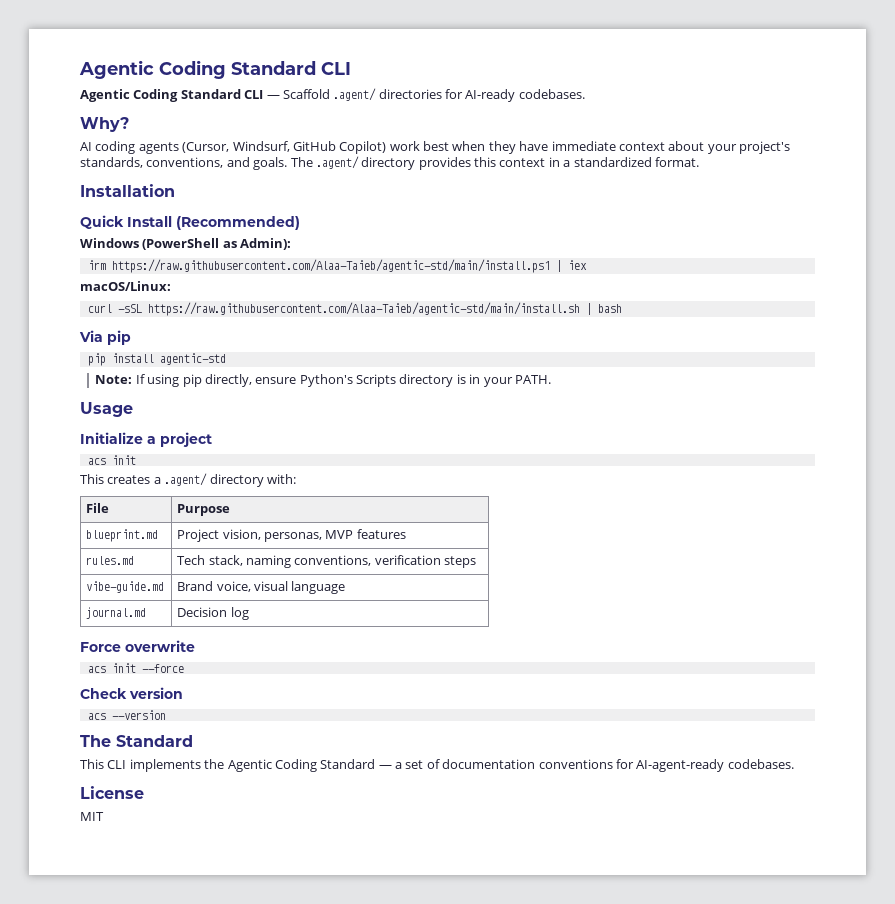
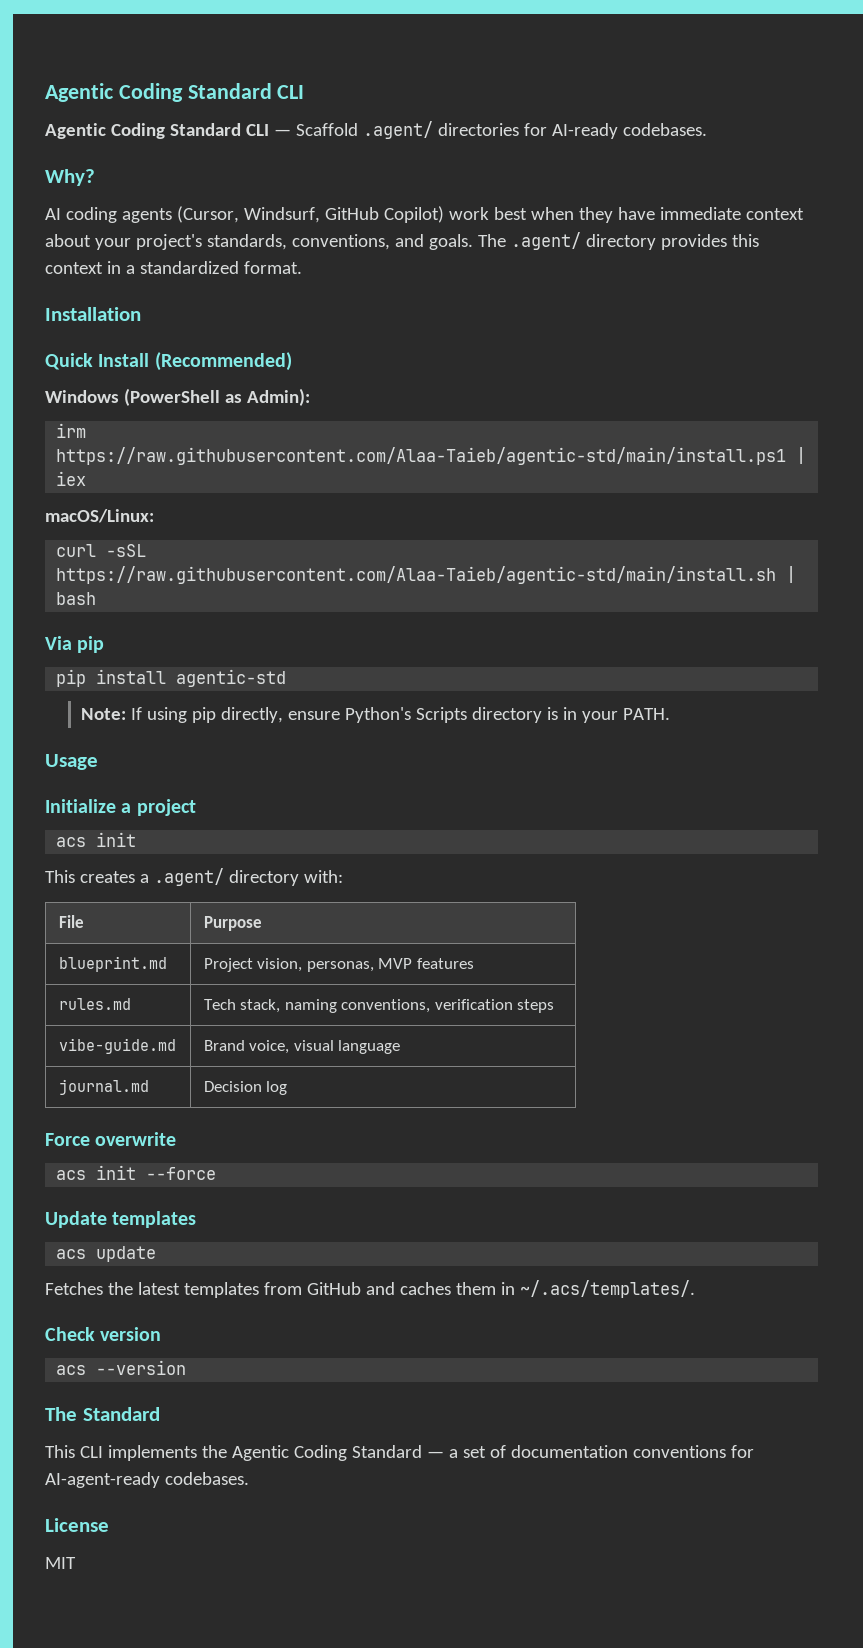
(184, 668) none -> [45,1211,197,1228] [56,1246,157,1262] [45,1280,695,1298] // Update templates // acs update // Fetches the latest templates from GitHub and caches them in ~/.acs/templates/.

